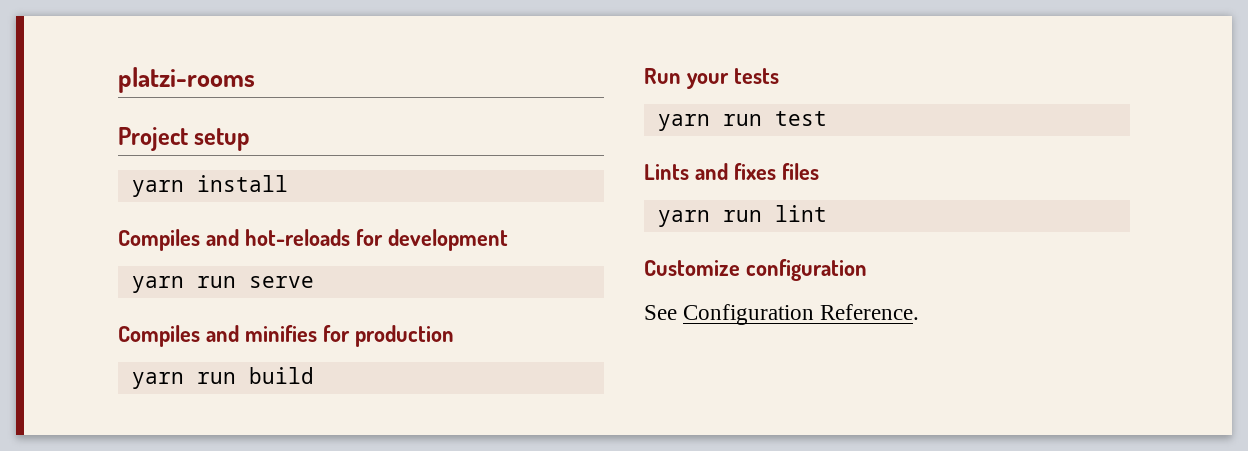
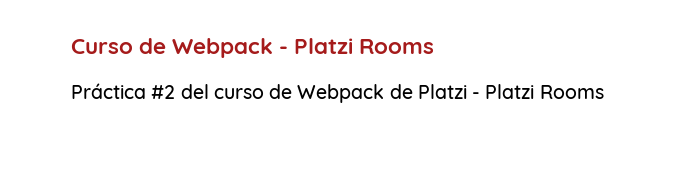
[118,67,255,93] [118,127,250,151] [131,175,288,197] [118,229,508,251] [131,276,314,293] [118,325,454,347] [131,367,314,389] [644,68,779,89] [657,111,827,131] [644,163,819,180] [657,205,827,227] [644,259,867,281] [644,304,920,325] platzi-rooms // Project setup // yarn install // Compiles and hot-reloads for development // yarn run serve // Compiles and minifies for production // yarn run build // Run your tests // yarn run test // Lints and fixes files // yarn run lint // Customize configuration // See Configuration Reference. -> [71,38,435,58] [71,83,604,103] Curso de Webpack - Platzi Rooms // Práctica #2 del curso de Webpack de Platzi - Platzi Rooms

